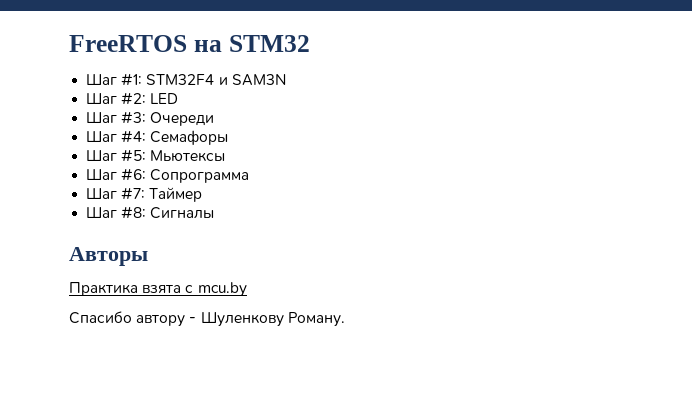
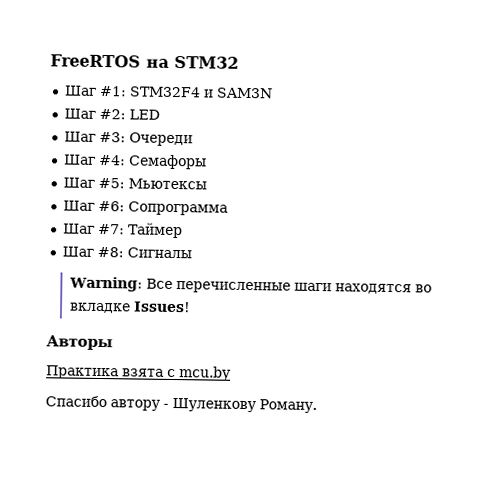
(215, 213) none -> [68,276,432,295] [68,301,191,314] // Warning: Все перечисленные шаги находятся во вкладке Issues!

